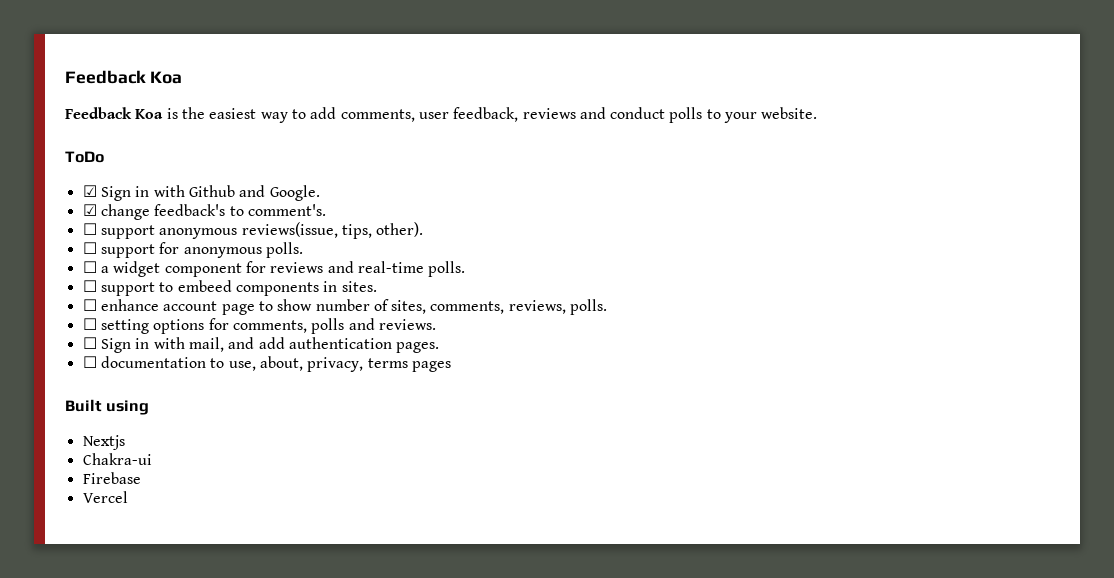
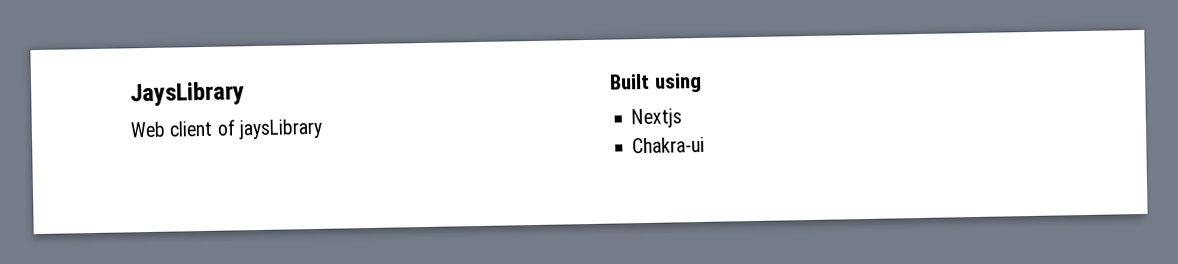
[65,70,182,84] [65,107,818,123] [65,151,104,163] [82,185,320,201] [82,204,326,220] [82,222,424,239] [82,242,303,258] [82,261,466,277] [82,280,377,296] [82,299,608,315] [82,318,436,334] [82,337,440,353] [82,356,451,372] Feedback Koa // Feedback Koa is the easiest way to add comments, user feedback, reviews and conduct polls to your website. // ToDo // ☑ Sign in with Github and Google. // ☑ change feedback's to comment's. // ☐ support anonymous reviews(issue, tips, other). // ☐ support for anonymous polls. // ☐ a widget component for reviews and real-time polls. // ☐ support to embeed components in sites. // ☐ enhance account page to show number of sites, comments, reviews, polls. // ☐ setting options for comments, polls and reviews. // ☐ Sign in with mail, and add authentication pages. // ☐ documentation to use, about, privacy, terms pages -> [130,81,245,107] [130,118,323,140] JaysLibrary // Web client of jaysLibrary
[82,472,141,484] [82,491,128,503] // Firebase // Vercel -> (706, 145) none

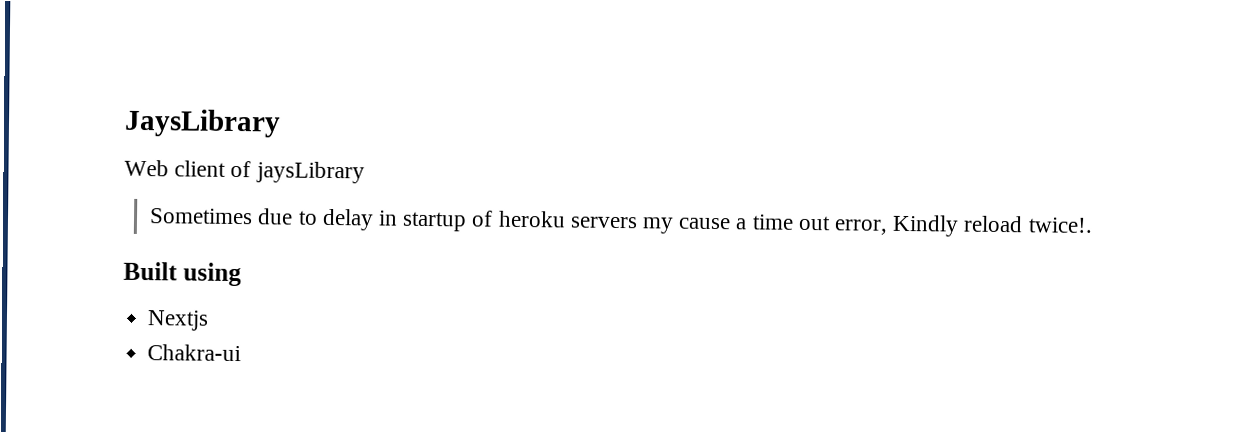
(323, 129) none -> [149,208,1093,237] // Sometimes due to delay in startup of heroku servers my cause a time out error, Kindly reload twice!.

